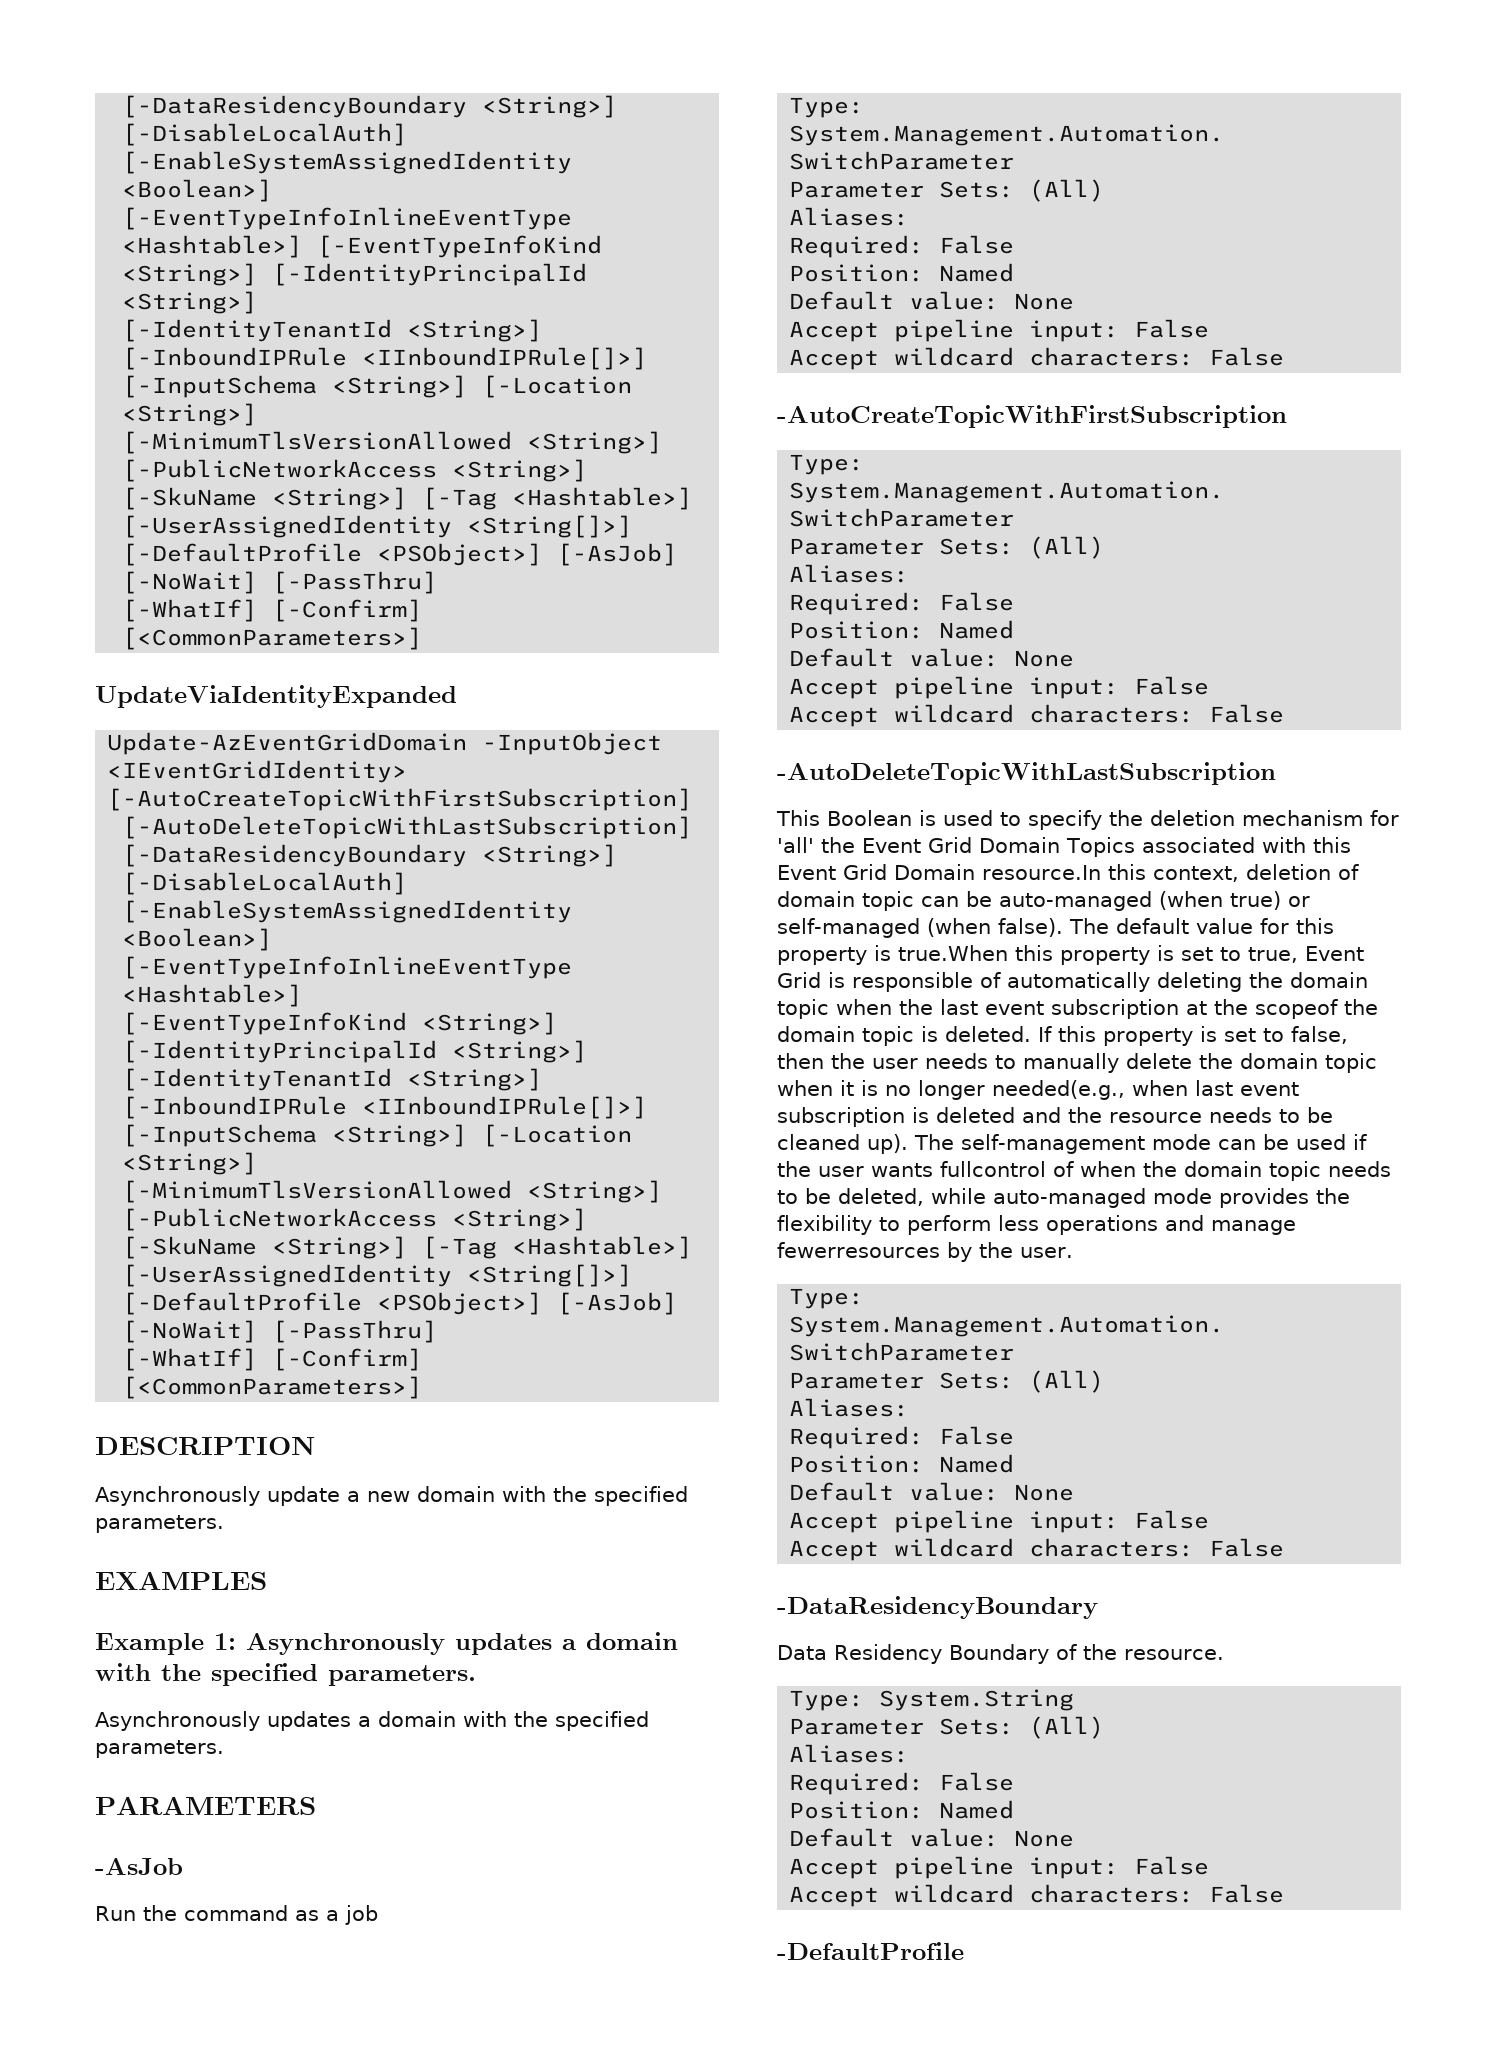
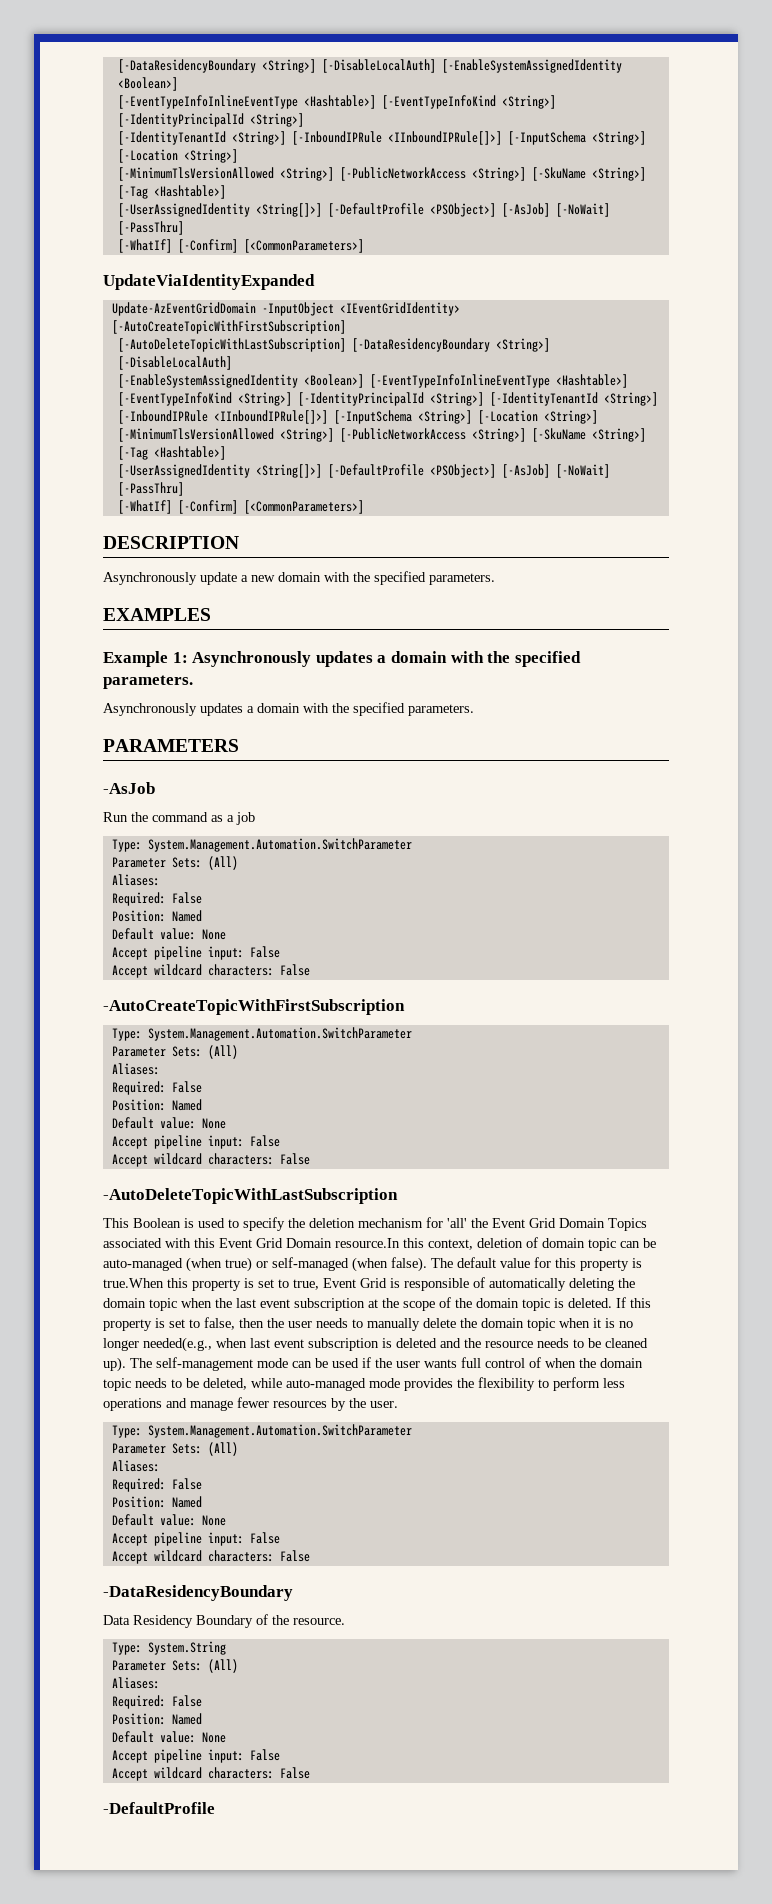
[1255,999,1338,1019] scopeof -> [403,1297,451,1311] scope of
[940,1161,1046,1177] fullcontrol -> [461,1357,525,1368] full control
[777,1242,940,1258] fewerresources -> [237,1397,327,1408] fewer resources

